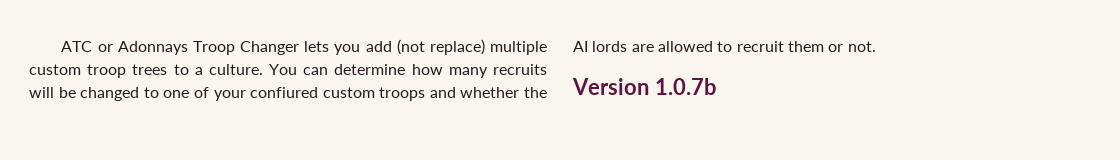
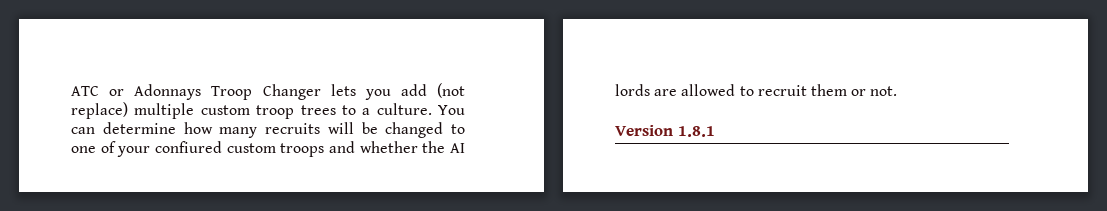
[654,78,716,95] 1.0.7b -> [677,126,715,137] 1.8.1

